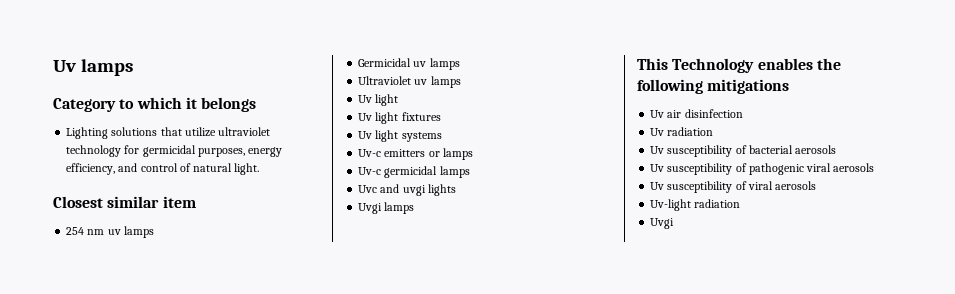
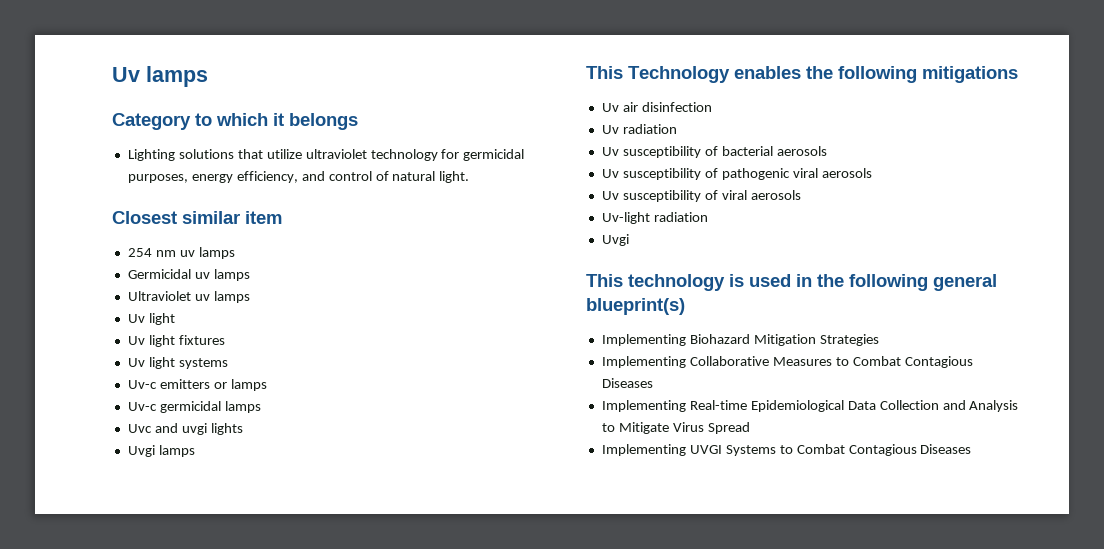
(675, 223) none -> [586,274,997,291] [586,298,685,315] [601,334,879,346] [601,356,973,368] [601,378,653,388] [601,400,1019,412] [601,422,750,434] [601,444,972,456] // This technology is used in the following general blueprint(s) // Implementing Biohazard Mitigation Strategies // Implementing Collaborative Measures to Combat Contagious Diseases // Implementing Real-time Epidemiological Data Collection and Analysis to Mitigate Virus Spread // Implementing UVGI Systems to Combat Contagious Diseases

